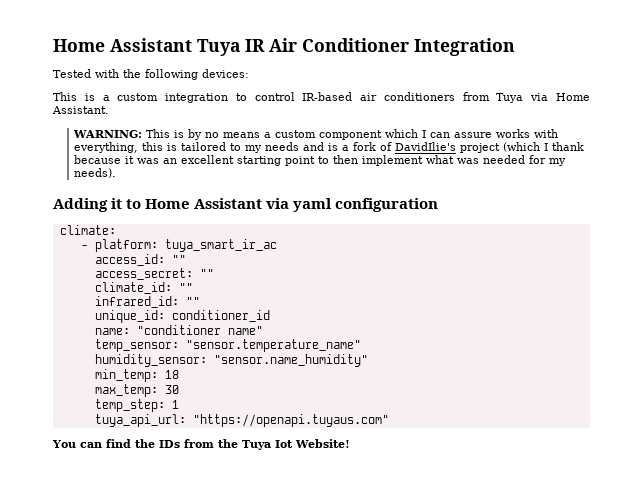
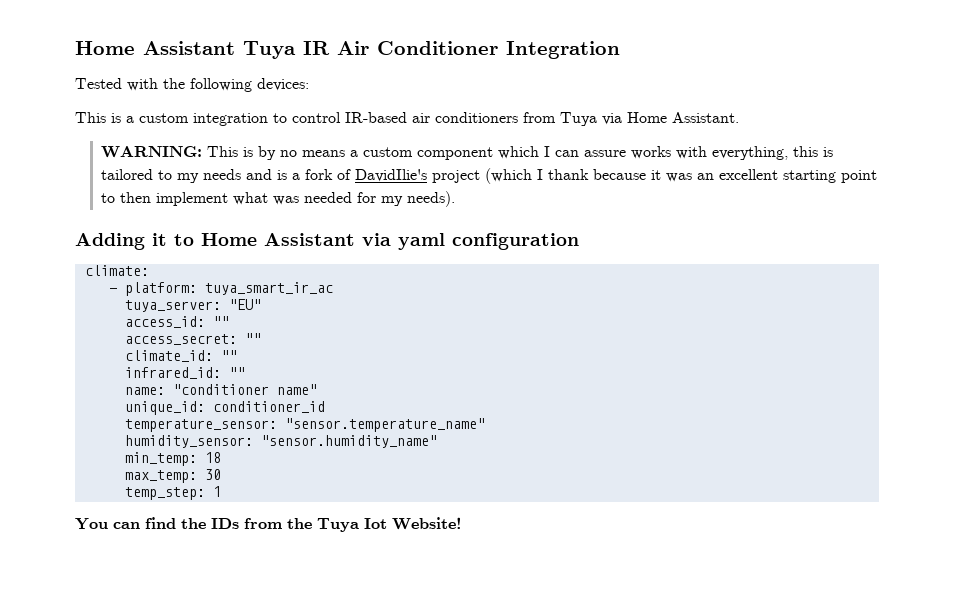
(277, 245) none -> [124,299,261,312] // tuya_server: "EU"
[94,310,270,323] // unique_id: conditioner_id -> (245, 372) none
[94,339,179,352] temp_sensor: -> [124,401,325,415] [124,419,277,432] unique_id: conditioner_id // temperature_sensor:
[213,354,368,367] "sensor.name_humidity" -> [260,435,437,448] "sensor.humidity_name"
[94,414,389,427] // tuya_api_url: "https://openapi.tuyaus.com" -> (221, 491) none

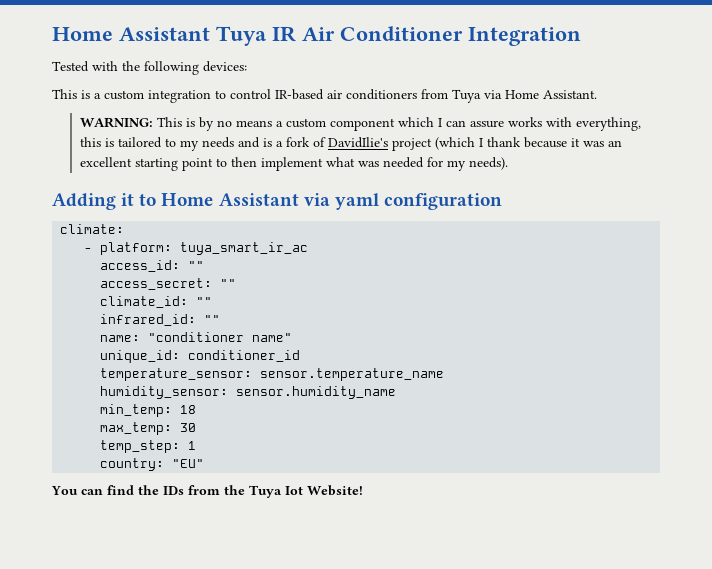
[124,299,261,312] // tuya_server: "EU" -> (309, 248) none
[284,418,485,432] "sensor.temperature_name" -> [260,368,445,381] sensor.temperature_name
[260,435,437,448] "sensor.humidity_name" -> [236,386,397,399] sensor.humidity_name
(221, 491) none -> [100,458,205,471] // country: "EU"

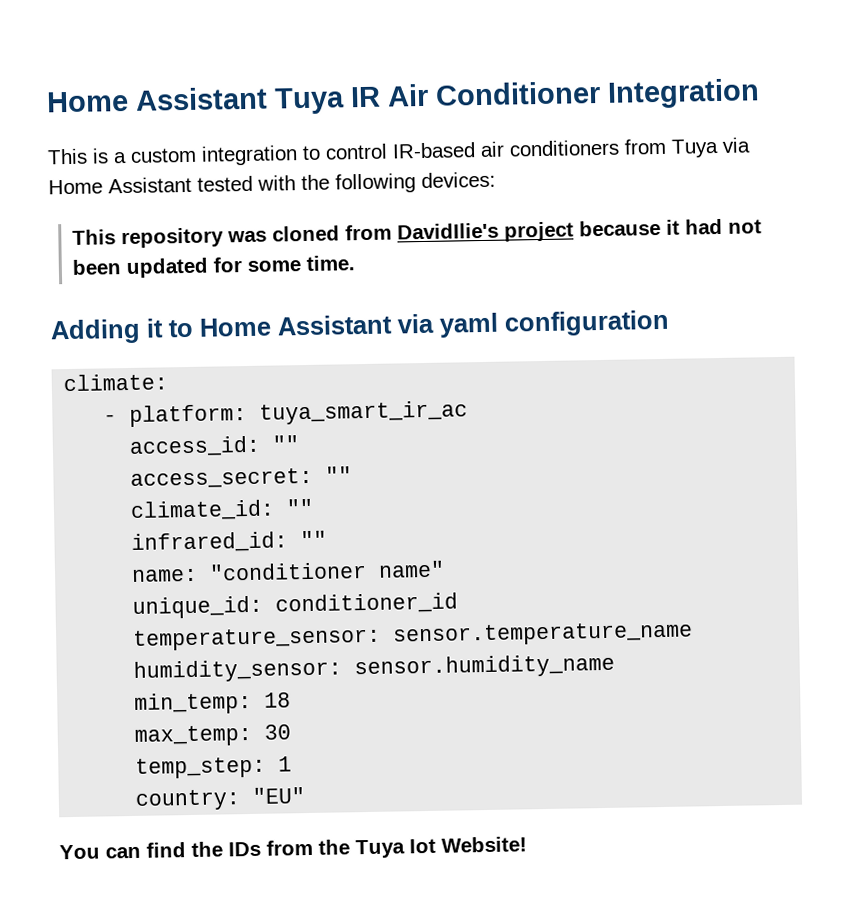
[52,61,247,75] // Tested with the following devices: -> (760, 93) none
[543,90,597,99] [79,117,641,131] [79,137,622,151] [79,157,508,171] Assistant. // WARNING: This is by no means a custom component which I can assure works with everything, this is tailored to my needs and is a fork of DavidIlie's project (which I thank because it was an excellent starting point to then implement what was needed for my needs). -> [108,171,496,194] [72,218,763,249] [72,255,356,279] Assistant tested with the following devices: // This repository was cloned from DavidIlie's project because it had not been updated for some time.

